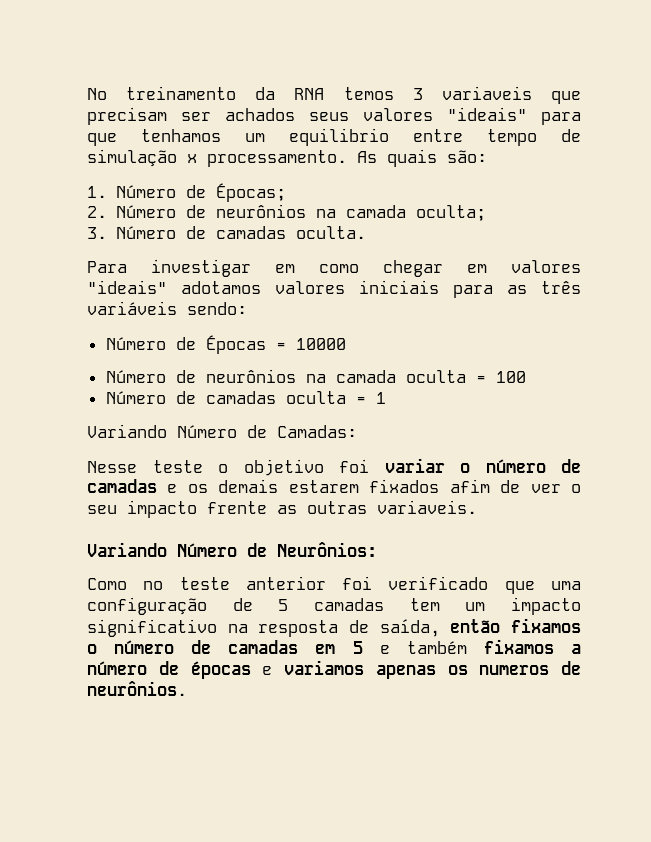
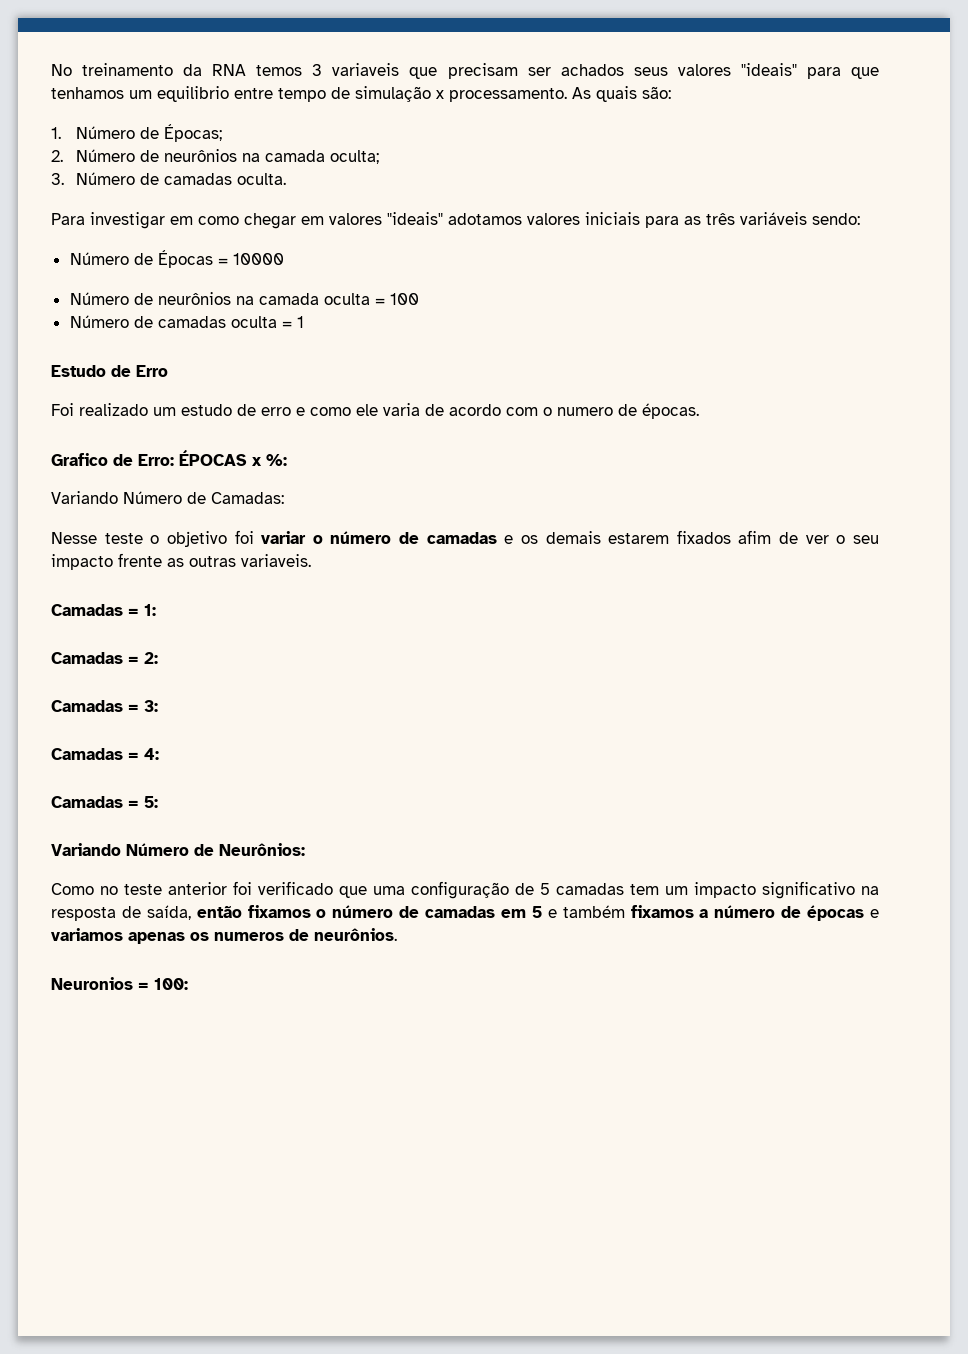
(386, 398) none -> [51,365,168,377] [51,403,699,419] [51,450,287,466] // Estudo de Erro // Foi realizado um estudo de erro e como ele varia de acordo com o numero de épocas. // Grafico de Erro: ÉPOCAS x %:
(477, 507) none -> [51,604,156,616] [51,652,158,664] [51,700,158,712] [51,748,159,760] [51,796,158,808] // Camadas = 1: // Camadas = 2: // Camadas = 3: // Camadas = 4: // Camadas = 5:
(187, 688) none -> [51,977,188,990] // Neuronios = 100:

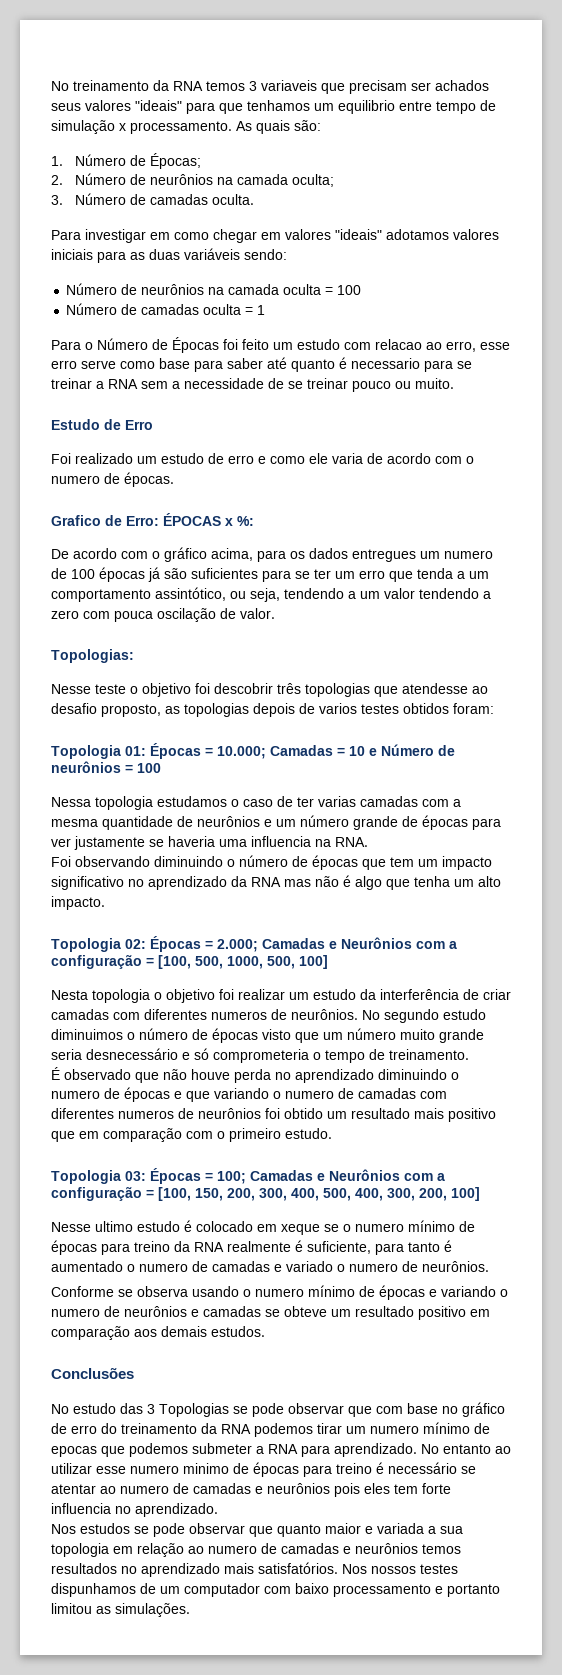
[706,213,735,225] três -> [149,249,180,260] duas
[69,250,284,268] // Número de Épocas = 10000 -> (287, 254) none
(304, 322) none -> [51,337,510,353] [51,357,472,372] [51,378,454,392] // Para o Número de Épocas foi feito um estudo com relacao ao erro, esse erro serve como base para saber até quanto é necessario para se treinar a RNA sem a necessidade de se treinar pouco ou muito.
[51,491,284,504] Variando Número de Camadas: -> [51,547,493,562] [51,567,489,582] [51,587,491,602] [51,608,275,622] [51,649,134,663] De acordo com o gráfico acima, para os dados entregues um numero de 100 épocas já são suficientes para se ter um erro que tenda a um comportamento assintótico, ou seja, tendendo a um valor tendendo a zero com pouca oscilação de valor. // Topologias:
[261,530,880,544] [51,553,311,570] [51,604,156,616] [51,652,158,664] [51,700,158,712] [51,748,159,760] [51,796,158,808] [51,843,305,856] [51,881,879,899] [51,905,880,921] [51,928,397,944] [51,977,188,990] variar o número de camadas e os demais estarem fixados afim de ver o seu impacto frente as outras variaveis. // Camadas = 1: // Camadas = 2: // Camadas = 3: // Camadas = 4: // Camadas = 5: // Variando Número de Neurônios: // Como no teste anterior foi verificado que uma configuração de 5 camadas tem um impacto significativo na resposta de saída, então fixamos o número de camadas em 5 e também fixamos a número de épocas e variamos apenas os numeros de neurônios. // Neuronios = 100: -> [214,683,488,697] [51,703,494,717] [51,743,455,759] [51,761,161,773] [51,796,461,810] [51,815,501,830] [51,836,368,850] [51,855,492,870] [51,875,501,890] [51,896,105,910] [51,936,457,952] [51,954,328,969] [51,989,511,1003] [51,1009,486,1023] [51,1028,484,1043] [51,1048,469,1063] [51,1067,459,1083] [51,1087,447,1102] [51,1108,496,1122] [51,1128,332,1142] [51,1168,445,1184] [51,1186,480,1201] [51,1220,475,1235] [51,1240,452,1255] [51,1261,489,1272] [51,1285,508,1300] [51,1306,490,1320] [51,1326,265,1340] [51,1367,134,1379] [51,1402,505,1417] [51,1422,490,1437] [51,1443,511,1457] [51,1462,476,1477] [51,1483,451,1497] [51,1503,218,1517] [51,1523,463,1537] [51,1543,461,1557] [51,1562,458,1577] [51,1583,500,1597] [51,1603,190,1617] descobrir três topologias que atendesse ao desafio proposto, as topologias depois de varios testes obtidos foram: // Topologia 01: Épocas = 10.000; Camadas = 10 e Número de neurônios = 100 // Nessa topologia estudamos o caso de ter varias camadas com a mesma quantidade de neurônios e um número grande de épocas para ver justamente se haveria uma influencia na RNA. // Foi observando diminuindo o número de épocas que tem um impacto significativo no aprendizado da RNA mas não é algo que tenha um alto impacto. // Topologia 02: Épocas = 2.000; Camadas e Neurônios com a configuração = [100, 500, 1000, 500, 100] // Nesta topologia o objetivo foi realizar um estudo da interferência de criar camadas com diferentes numeros de neurônios. No segundo estudo diminuimos o número de épocas visto que um número muito grande seria desnecessário e só comprometeria o tempo de treinamento. // É observado que não houve perda no aprendizado diminuindo o numero de épocas e que variando o numero de camadas com diferentes numeros de neurônios foi obtido um resultado mais positivo que em comparação com o primeiro estudo. // Topologia 03: Épocas = 100; Camadas e Neurônios com a configuração = [100, 150, 200, 300, 400, 500, 400, 300, 200, 100] // Nesse ultimo estudo é colocado em xeque se o numero mínimo de épocas para treino da RNA realmente é suficiente, para tanto é aumentado o numero de camadas e variado o numero de neurônios. // Conforme se observa usando o numero mínimo de épocas e variando o numero de neurônios e camadas se obteve um resultado positivo em comparação aos demais estudos. // Conclusões // No estudo das 3 Topologias se pode observar que com base no gráfico de erro do treinamento da RNA podemos tirar um numero mínimo de epocas que podemos submeter a RNA para aprendizado. No entanto ao utilizar esse numero minimo de épocas para treino é necessário se atentar ao numero de camadas e neurônios pois eles tem forte influencia no aprendizado. // Nos estudos se pode observar que quanto maior e variada a sua topologia em relação ao numero de camadas e neurônios temos resultados no aprendizado mais satisfatórios. Nos nossos testes dispunhamos de um computador com baixo processamento e portanto limitou as simulações.

